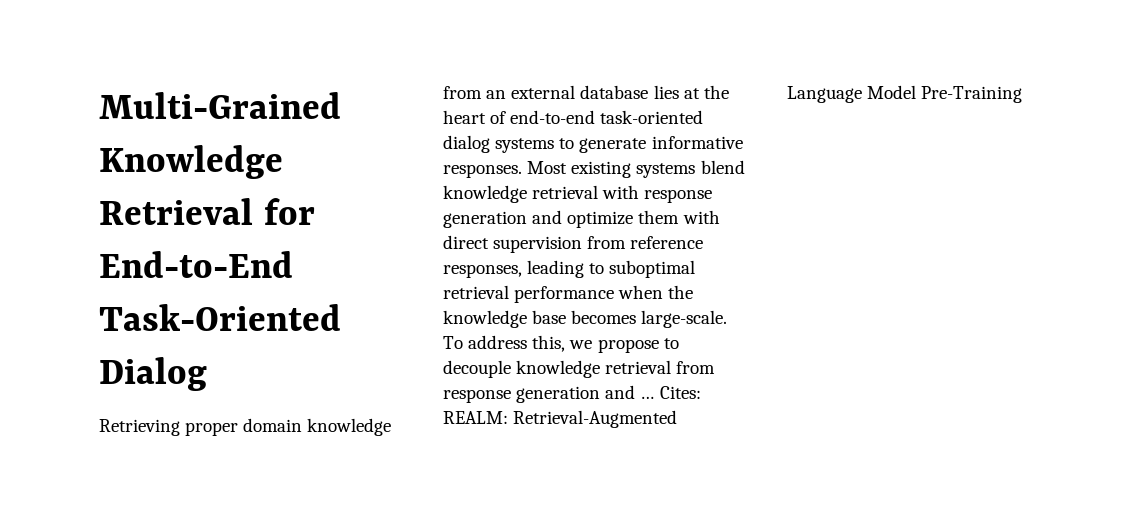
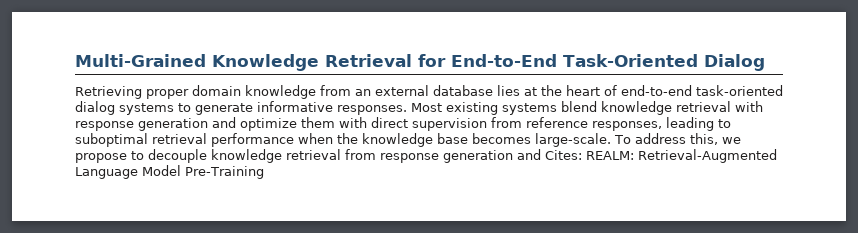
[640,396,655,399] … -> (541, 154) none

